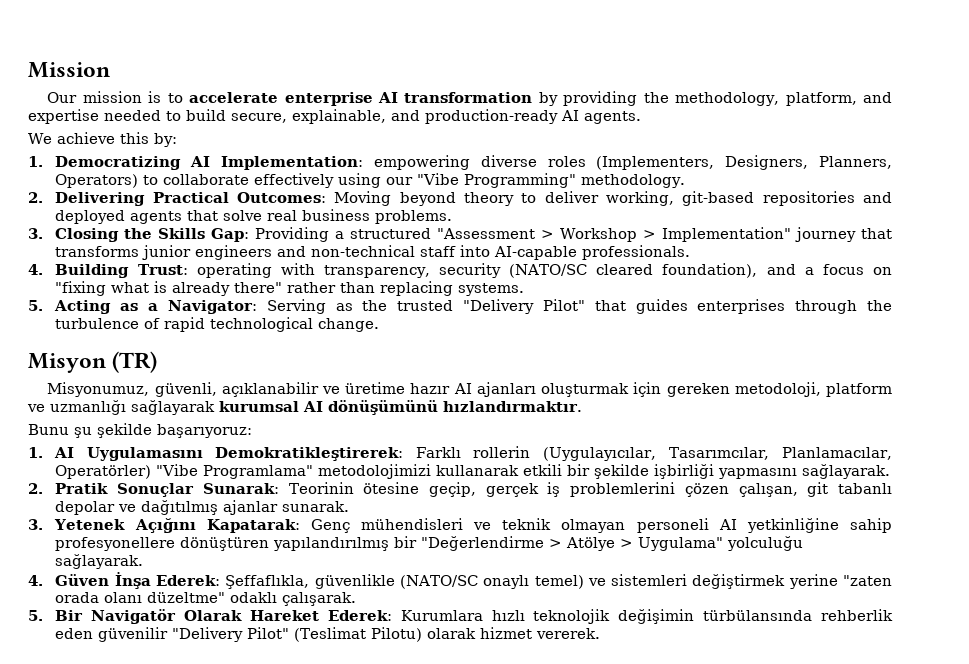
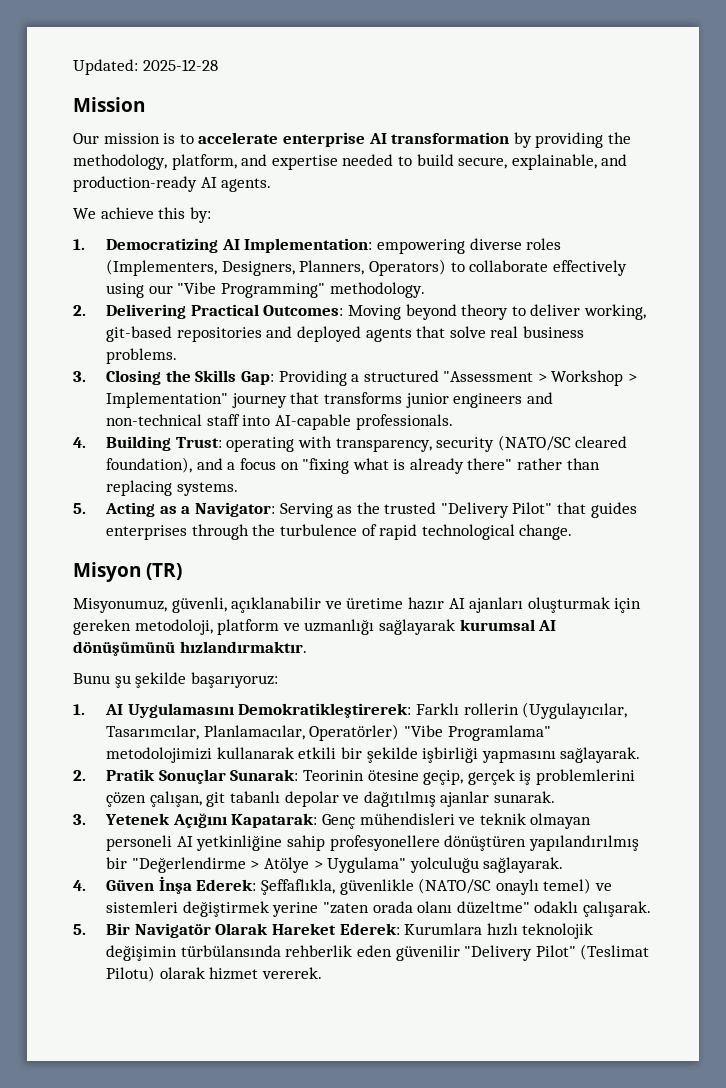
(28, 70) none -> [73,59,218,75] Updated: 2025-12-28 //

